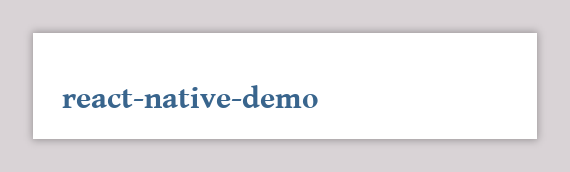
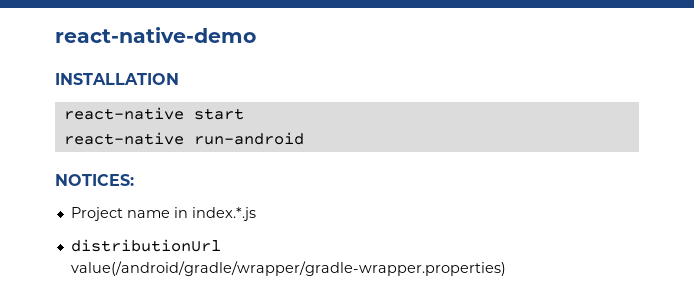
(319, 96) none -> [55,73,179,85] [63,107,244,120] [63,132,304,145] [55,174,134,186] [70,207,256,221] [70,239,221,252] [70,261,506,276] // INSTALLATION // react-native start // react-native run-android // NOTICES: // Project name in index.*.js // distributionUrl value(/android/gradle/wrapper/gradle-wrapper.properties)

